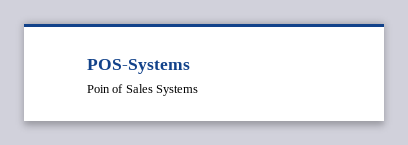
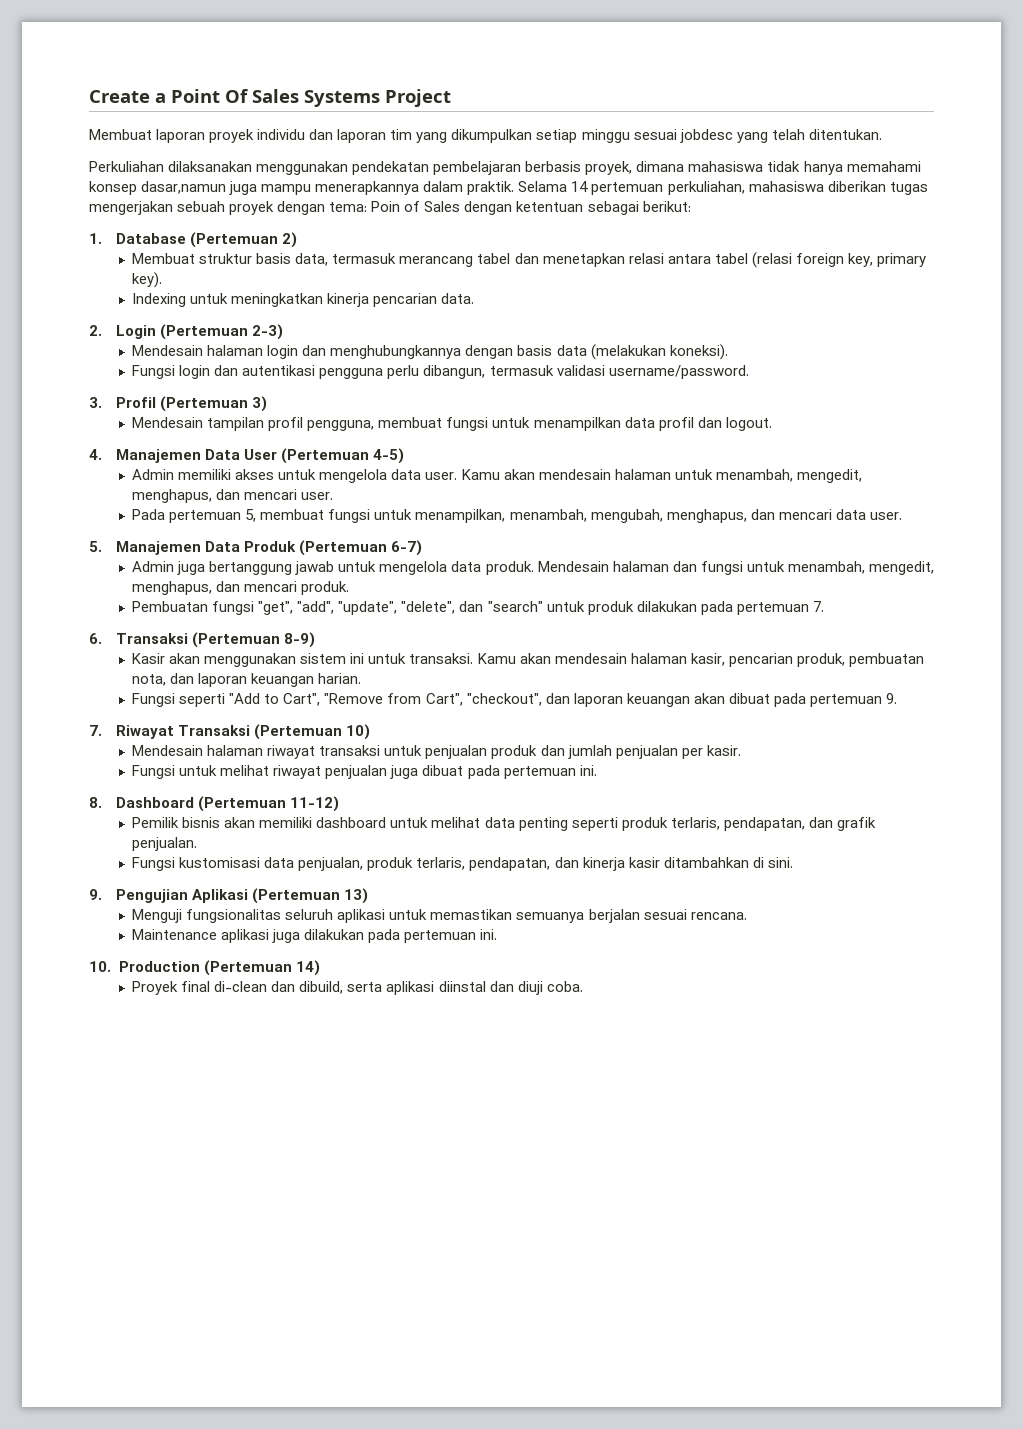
[87,59,190,74] [87,84,199,96] POS-Systems // Poin of Sales Systems -> [89,89,451,107] [89,129,882,143] [89,161,921,175] [89,181,928,195] [89,201,691,215] [89,232,297,248] [132,252,926,268] [132,272,163,288] [132,293,475,307] [89,324,283,340] [132,344,728,360] [132,365,749,379] [89,396,267,412] [132,417,772,431] [89,448,404,464] [132,469,862,483] [132,489,334,503] [132,509,902,523] [89,540,422,556] [132,561,934,575] [132,581,350,595] [132,601,824,615] [89,632,315,648] [132,653,924,667] [132,673,362,687] [132,693,897,707] [89,724,370,740] [132,745,741,759] [132,765,597,779] [89,796,339,812] [132,817,876,831] [132,837,198,851] [132,857,793,871] [89,888,368,904] [132,909,747,923] [132,929,498,943] [89,960,320,976] [132,981,583,995] Create a Point Of Sales Systems Project // Membuat laporan proyek individu dan laporan tim yang dikumpulkan setiap minggu sesuai jobdesc yang telah ditentukan. // Perkuliahan dilaksanakan menggunakan pendekatan pembelajaran berbasis proyek, dimana mahasiswa tidak hanya memahami konsep dasar,namun juga mampu menerapkannya dalam praktik. Selama 14 pertemuan perkuliahan, mahasiswa diberikan tugas mengerjakan sebuah proyek dengan tema: Poin of Sales dengan ketentuan sebagai berikut: // 1. Database (Pertemuan 2) // Membuat struktur basis data, termasuk merancang tabel dan menetapkan relasi antara tabel (relasi foreign key, primary key). // Indexing untuk meningkatkan kinerja pencarian data. // 2. Login (Pertemuan 2-3) // Mendesain halaman login dan menghubungkannya dengan basis data (melakukan koneksi). // Fungsi login dan autentikasi pengguna perlu dibangun, termasuk validasi username/password. // 3. Profil (Pertemuan 3) // Mendesain tampilan profil pengguna, membuat fungsi untuk menampilkan data profil dan logout. // 4. Manajemen Data User (Pertemuan 4-5) // Admin memiliki akses untuk mengelola data user. Kamu akan mendesain halaman untuk menambah, mengedit, menghapus, dan mencari user. // Pada pertemuan 5, membuat fungsi untuk menampilkan, menambah, mengubah, menghapus, dan mencari data user. // 5. Manajemen Data Produk (Pertemuan 6-7) // Admin juga bertanggung jawab untuk mengelola data produk. Mendesain halaman dan fungsi untuk menambah, mengedit, menghapus, dan mencari produk. // Pembuatan fungsi "get", "add", "update", "delete", dan "search" untuk produk dilakukan pada pertemuan 7. // 6. Transaksi (Pertemuan 8-9) // Kasir akan menggunakan sistem ini untuk transaksi. Kamu akan mendesain halaman kasir, pencarian produk, pembuatan nota, dan laporan keuangan harian. // Fungsi seperti "Add to Cart", "Remove from Cart", "checkout", dan laporan keuangan akan dibuat pada pertemuan 9. // 7. Riwayat Transaksi (Pertemuan 10) // Mendesain halaman riwayat transaksi untuk penjualan produk dan jumlah penjualan per kasir. // Fungsi untuk melihat riwayat penjualan juga dibuat pada pertemuan ini. // 8. Dashboard (Pertemuan 11-12) // Pemilik bisnis akan memiliki dashboard untuk melihat data penting seperti produk terlaris, pendapatan, dan grafik penjualan. // Fungsi kustomisasi data penjualan, produk terlaris, pendapatan, dan kinerja kasir ditambahkan di sini. // 9. Pengujian Aplikasi (Pertemuan 13) // Menguji fungsionalitas seluruh aplikasi untuk memastikan semuanya berjalan sesuai rencana. // Maintenance aplikasi juga dilakukan pada pertemuan ini. // 10. Production (Pertemuan 14) // Proyek final di-clean dan dibuild, serta aplikasi diinstal dan diuji coba.

